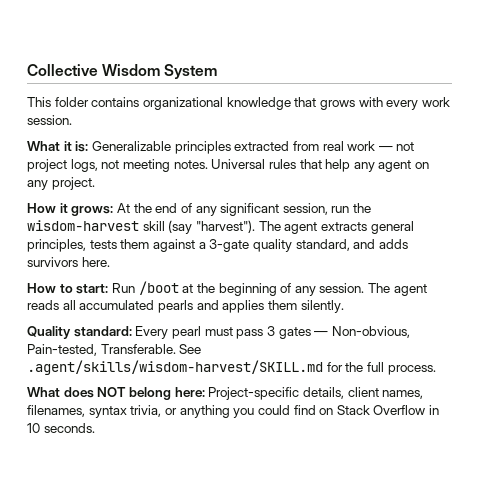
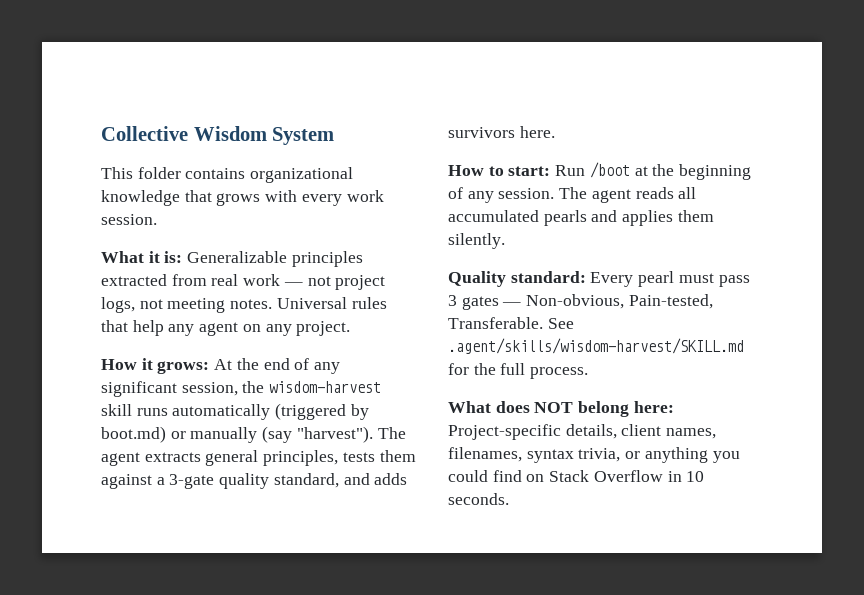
[331,206,350,213] run -> (238, 389) none
(165, 226) none -> [136,403,369,420] [101,426,258,443] runs automatically (triggered by boot.md) or manually

